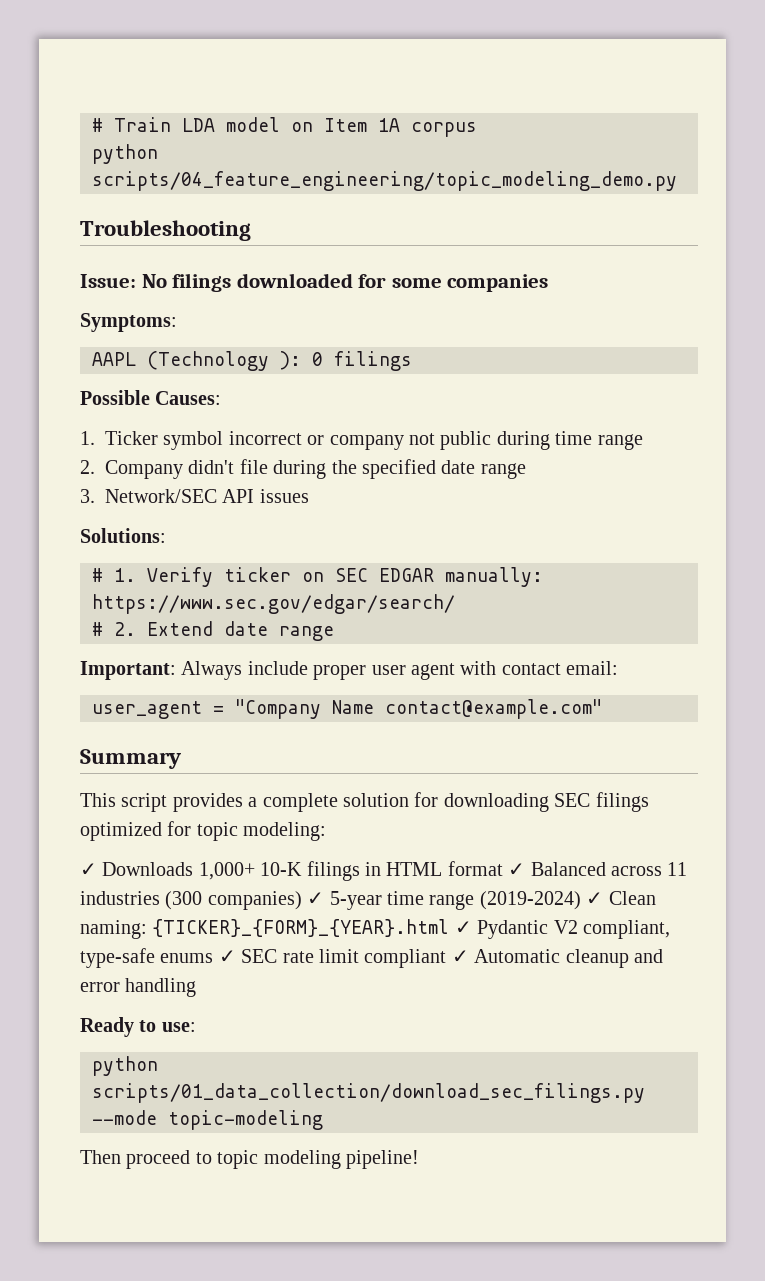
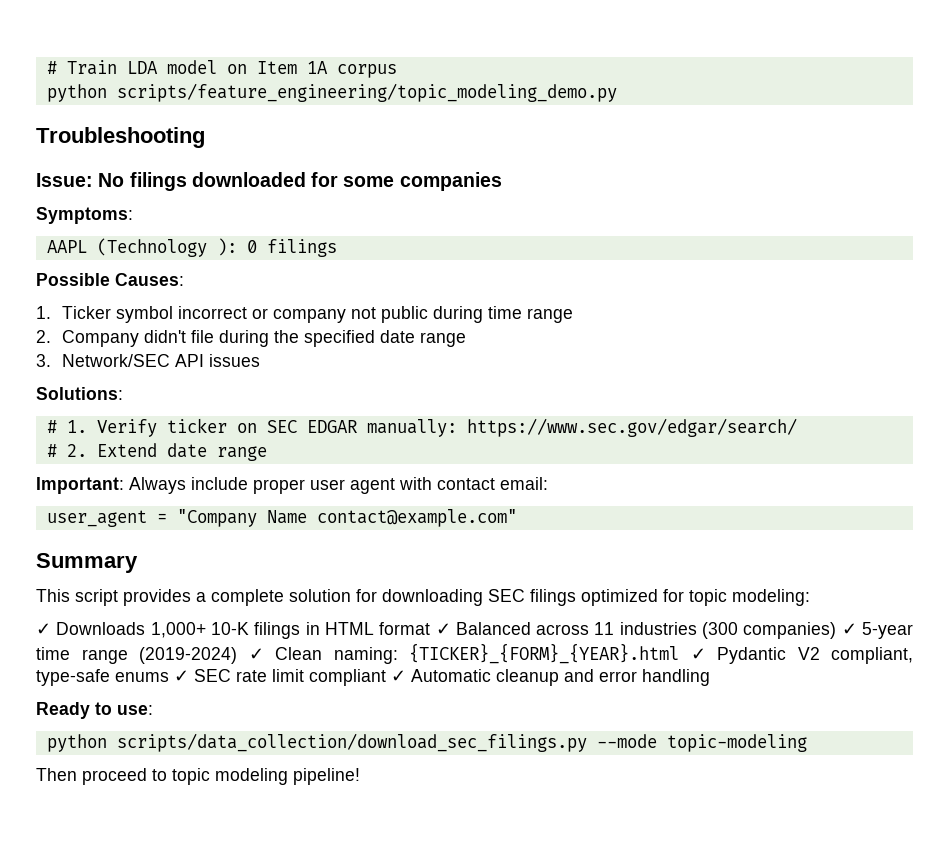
[92,171,677,191] scripts/04_feature_engineering/topic_modeling_demo.py -> [116,83,617,102] scripts/feature_engineering/topic_modeling_demo.py
[92,1083,645,1103] scripts/01_data_collection/download_sec_filings.py -> [116,733,587,752] scripts/data_collection/download_sec_filings.py

